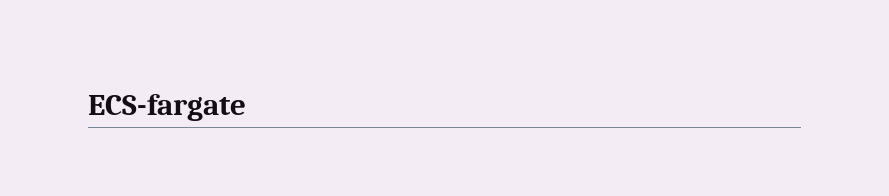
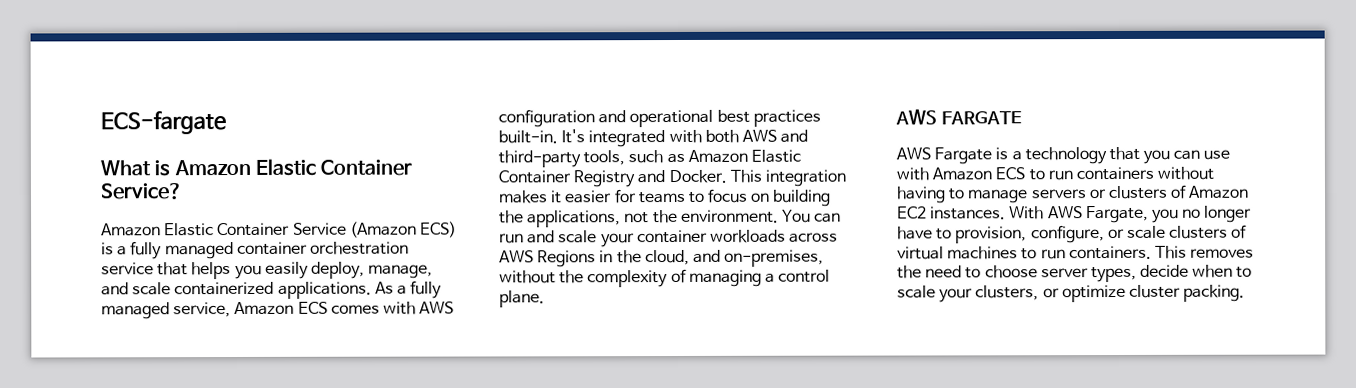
(246, 107) none -> [100,158,413,177] [100,183,183,200] [101,221,457,238] [101,241,409,260] [101,261,434,280] [101,280,443,299] [101,301,455,320] [498,109,821,128] [498,129,809,148] [498,149,801,168] [498,169,846,188] [498,188,832,207] [499,209,842,228] [499,229,839,248] [499,249,825,268] [499,268,831,288] [499,290,545,308] [895,109,1022,125] [896,146,1231,165] [896,166,1215,181] [896,184,1250,204] [897,205,1253,224] [897,224,1248,244] [897,245,1255,260] [897,264,1253,283] [897,284,1246,303] // What is Amazon Elastic Container Service? // Amazon Elastic Container Service (Amazon ECS) is a fully managed container orchestration service that helps you easily deploy, manage, and scale containerized applications. As a fully managed service, Amazon ECS comes with AWS configuration and operational best practices built-in. It's integrated with both AWS and third-party tools, such as Amazon Elastic Container Registry and Docker. This integration makes it easier for teams to focus on building the applications, not the environment. You can run and scale your container workloads across AWS Regions in the cloud, and on-premises, without the complexity of managing a control plane. // AWS FARGATE // AWS Fargate is a technology that you can use with Amazon ECS to run containers without having to manage servers or clusters of Amazon EC2 instances. With AWS Fargate, you no longer have to provision, configure, or scale clusters of virtual machines to run containers. This removes the need to choose server types, decide when to scale your clusters, or optimize cluster packing.

